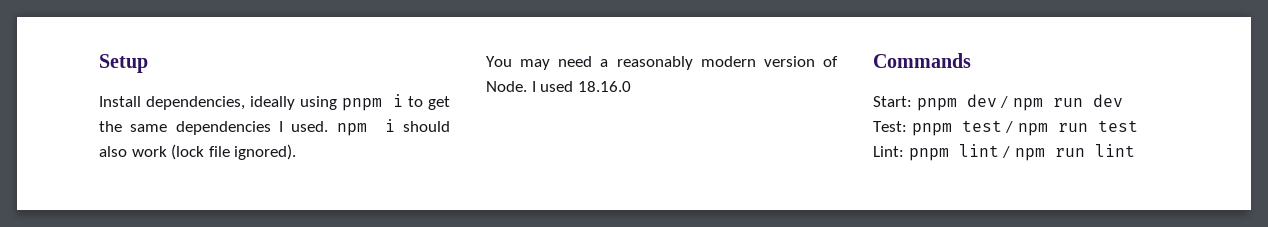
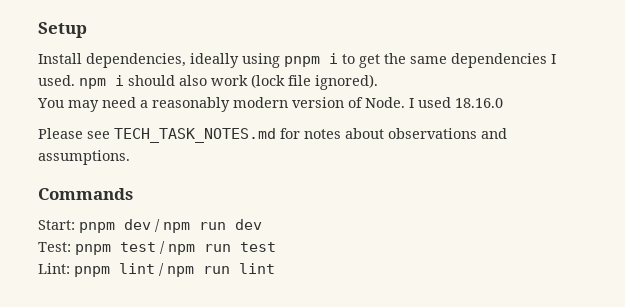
(631, 86) none -> [38,128,507,143] [38,150,130,165] // Please see TECH_TASK_NOTES.md for notes about observations and assumptions.

